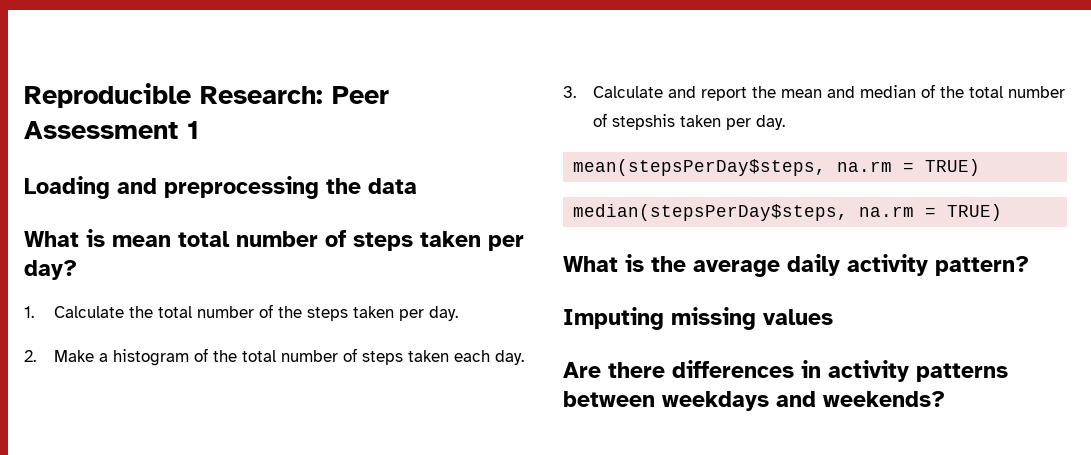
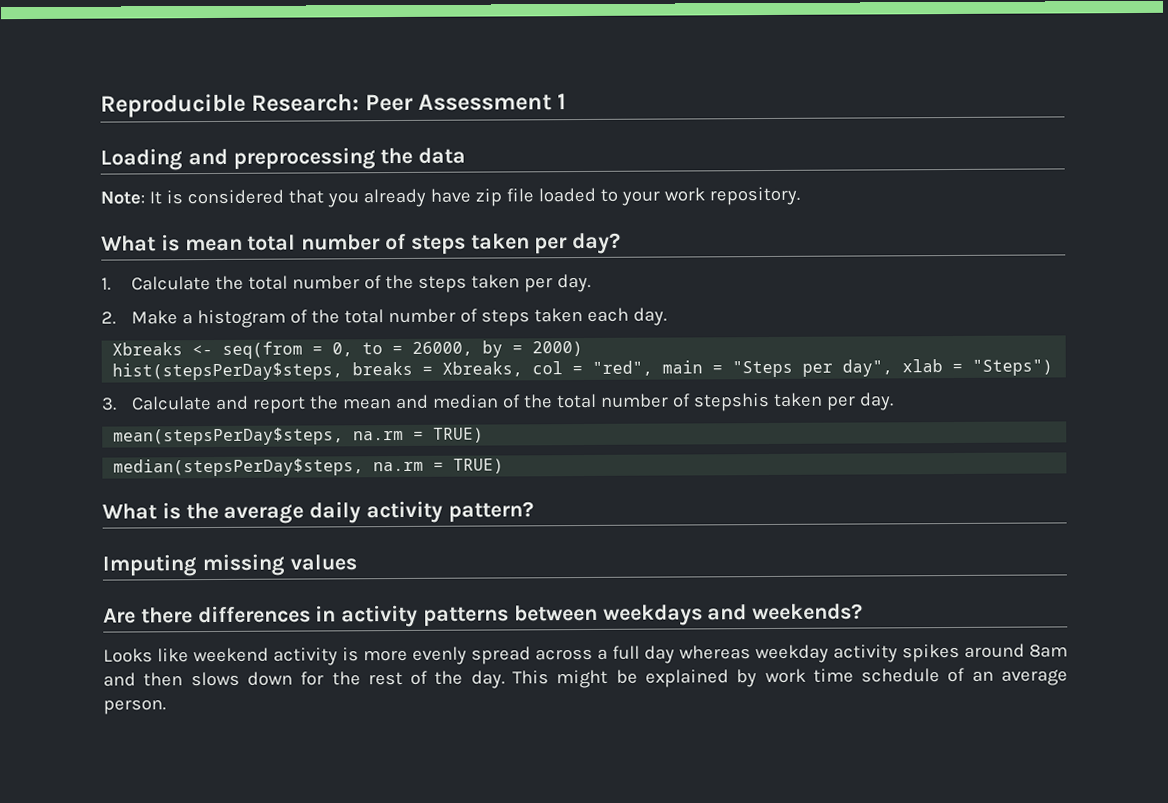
(417, 186) none -> [100,186,800,208] // Note: It is considered that you already have zip file loaded to your work repository.
(525, 357) none -> [112,340,584,359] [112,359,1054,381] // Xbreaks <- seq(from = 0, to = 26000, by = 2000) // hist(stepsPerDay$steps, breaks = Xbreaks, col = "red", main = "Steps per day", xlab = "Steps")
(945, 399) none -> [103,643,1068,666] [103,667,1068,689] [103,699,166,715] // Looks like weekend activity is more evenly spread across a full day whereas weekday activity spikes around 8am and then slows down for the rest of the day. This might be explained by work time schedule of an average person.

